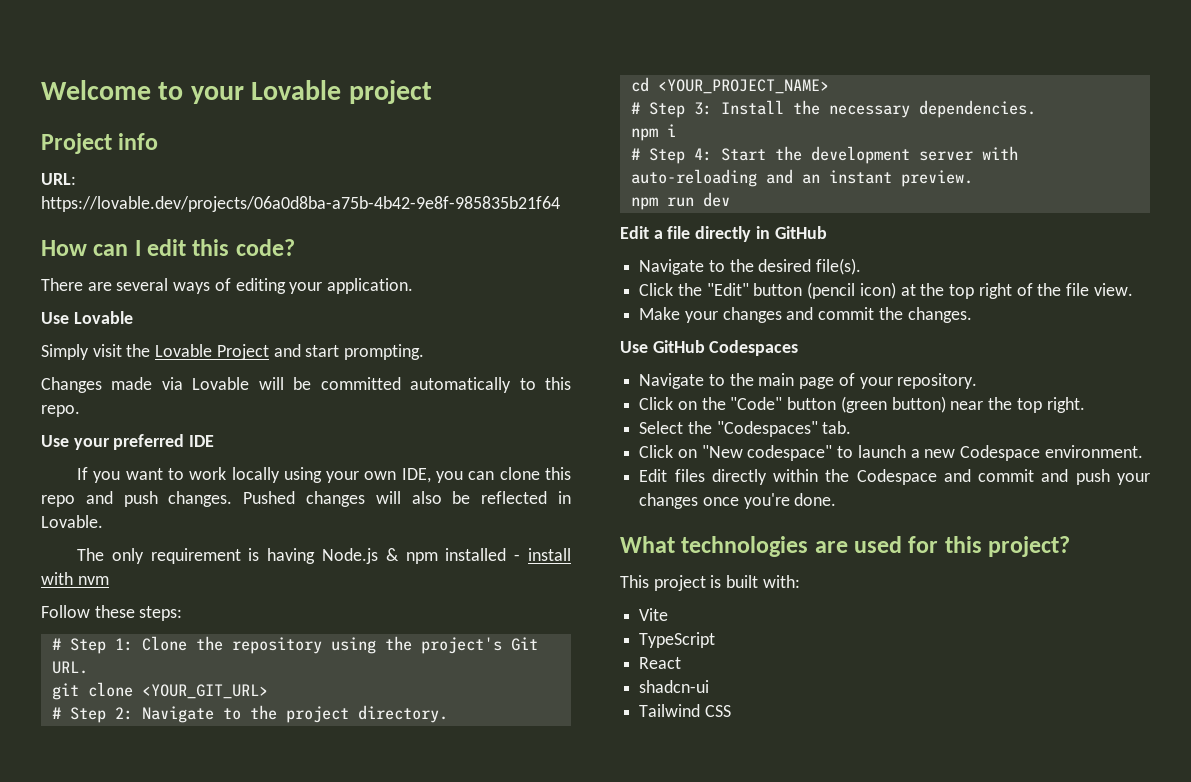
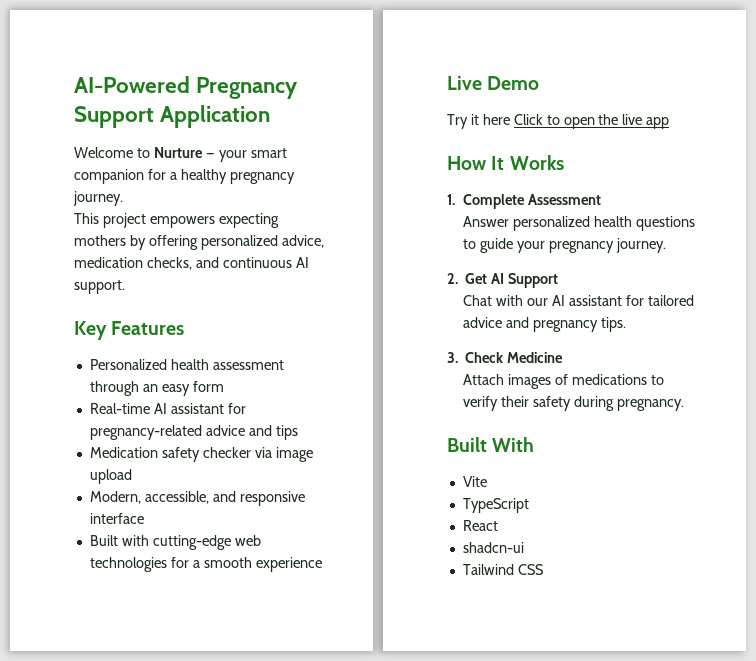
[41,80,432,104] [41,133,159,154] [41,173,76,185] [41,196,560,212] [41,239,295,256] [41,278,414,294] [41,311,133,324] [41,344,425,360] [41,377,572,393] [41,405,80,417] [41,434,215,450] [77,467,571,483] [41,491,571,507] [41,515,103,528] [77,548,571,564] [41,572,109,585] [41,605,183,621] [51,636,538,654] [51,661,88,674] [51,682,268,700] [51,705,448,723] [630,77,829,94] [630,100,1036,118] [630,124,676,141] [630,146,1018,164] [630,169,973,187] [630,192,730,210] [620,226,827,242] [639,258,862,275] [639,282,1133,299] [639,307,972,323] [620,340,799,356] [639,373,978,389] [639,396,1085,413] [639,421,852,437] [639,445,1143,461] [639,469,1150,485] [639,493,837,509] [620,536,1071,557] [620,575,800,591] Welcome to your Lovable project // Project info // URL: https://lovable.dev/projects/06a0d8ba-a75b-4b42-9e8f-985835b21f64 // How can I edit this code? // There are several ways of editing your application. // Use Lovable // Simply visit the Lovable Project and start prompting. // Changes made via Lovable will be committed automatically to this repo. // Use your preferred IDE // If you want to work locally using your own IDE, you can clone this repo and push changes. Pushed changes will also be reflected in Lovable. // The only requirement is having Node.js & npm installed - install with nvm // Follow these steps: // # Step 1: Clone the repository using the project's Git URL. // git clone <YOUR_GIT_URL> // # Step 2: Navigate to the project directory. // cd <YOUR_PROJECT_NAME> // # Step 3: Install the necessary dependencies. // npm i // # Step 4: Start the development server with auto-reloading and an instant preview. // npm run dev // Edit a file directly in GitHub // Navigate to the desired file(s). // Click the "Edit" button (pencil icon) at the top right of the file view. // Make your changes and commit the changes. // Use GitHub Codespaces // Navigate to the main page of your repository. // Click on the "Code" button (green button) near the top right. // Select the "Codespaces" tab. // Click on "New codespace" to launch a new Codespace environment. // Edit files directly within the Codespace and commit and push your changes once you're done. // What technologies are used for this project? // This project is built with: -> [74,76,299,99] [74,105,271,128] [74,147,287,162] [74,169,295,184] [73,191,123,206] [74,213,279,228] [74,235,324,250] [74,257,309,270] [74,280,125,294] [74,321,185,340] [89,359,284,370] [89,381,224,396] [89,403,246,414] [89,425,298,440] [89,447,313,462] [89,469,132,484] [89,491,305,506] [89,513,144,524] [89,535,261,550] [89,557,322,572] [447,76,540,90] [447,114,670,129] [447,155,564,170] [447,194,602,209] [463,216,696,231] [463,238,666,253] [447,273,559,288] [463,295,694,306] [463,317,627,332] [447,352,564,363] [463,374,664,389] [463,396,684,411] [447,437,535,452] AI-Powered Pregnancy Support Application // Welcome to Nurture — your smart companion for a healthy pregnancy journey. // This project empowers expecting mothers by offering personalized advice, medication checks, and continuous AI support. // Key Features // Personalized health assessment through an easy form // Real-time AI assistant for pregnancy-related advice and tips // Medication safety checker via image upload // Modern, accessible, and responsive interface // Built with cutting-edge web technologies for a smooth experience // Live Demo // Try it here Click to open the live app // How It Works // 1. Complete Assessment // Answer personalized health questions to guide your pregnancy journey. // 2. Get AI Support // Chat with our AI assistant for tailored advice and pregnancy tips. // 3. Check Medicine // Attach images of medications to verify their safety during pregnancy. // Built With

